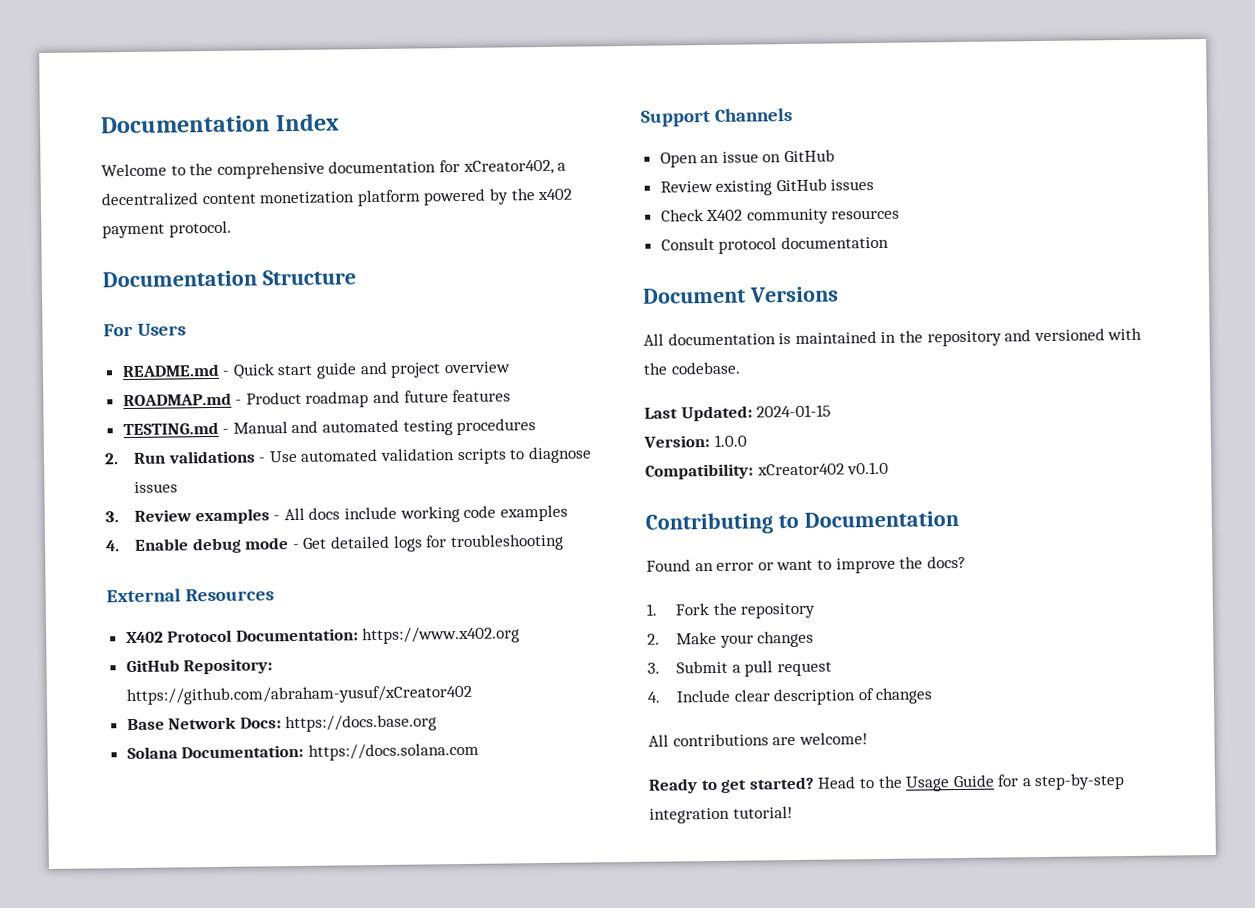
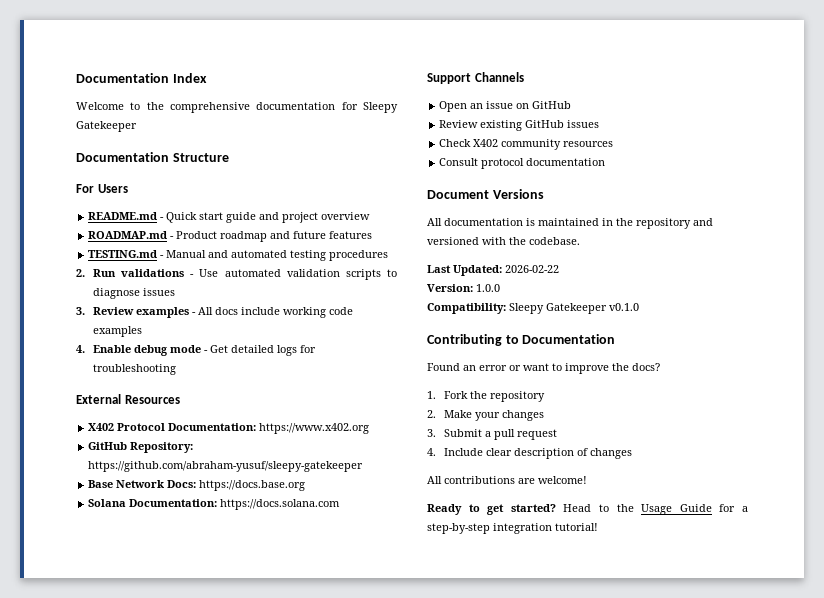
[462,159,567,175] [101,188,573,207] [102,220,232,239] xCreator402, a decentralized content monetization platform powered by the x402 payment protocol. -> [363,102,398,113] [76,121,137,132] Sleepy Gatekeeper
[125,684,472,706] https://github.com/abraham-yusuf/xCreator402 -> [88,461,364,472] https://github.com/abraham-yusuf/sleepy-gatekeeper
[756,404,832,418] 2024-01-15 -> [505,265,559,273] 2026-02-22
[756,463,845,476] xCreator402 -> [509,303,607,314] Sleepy Gatekeeper

